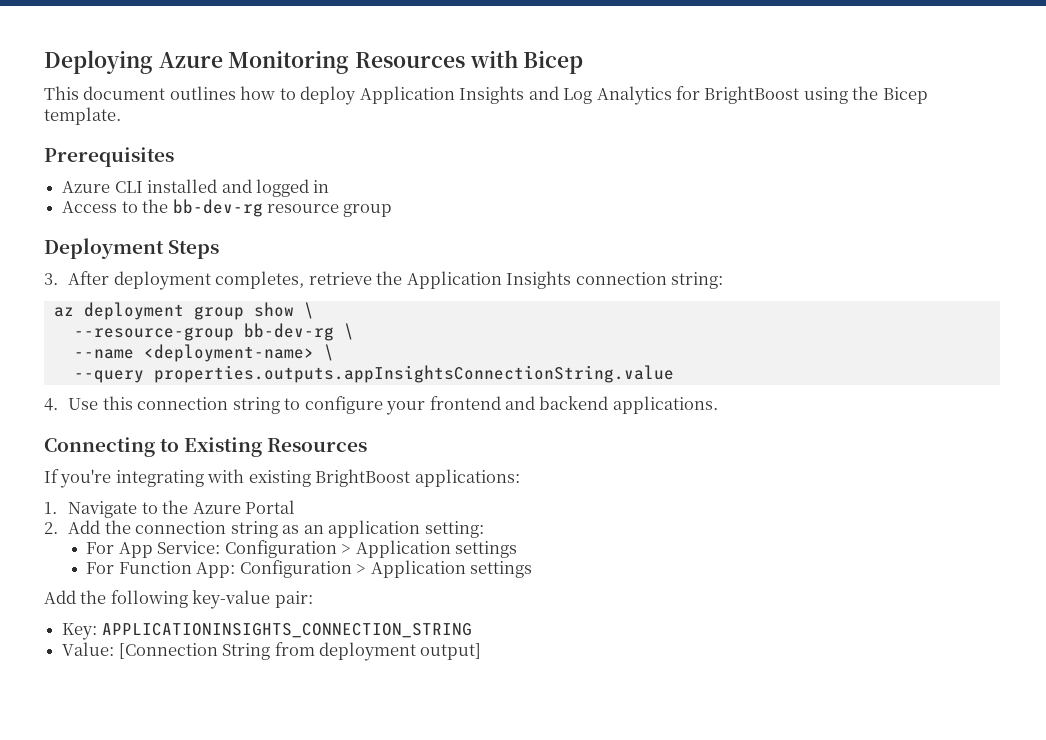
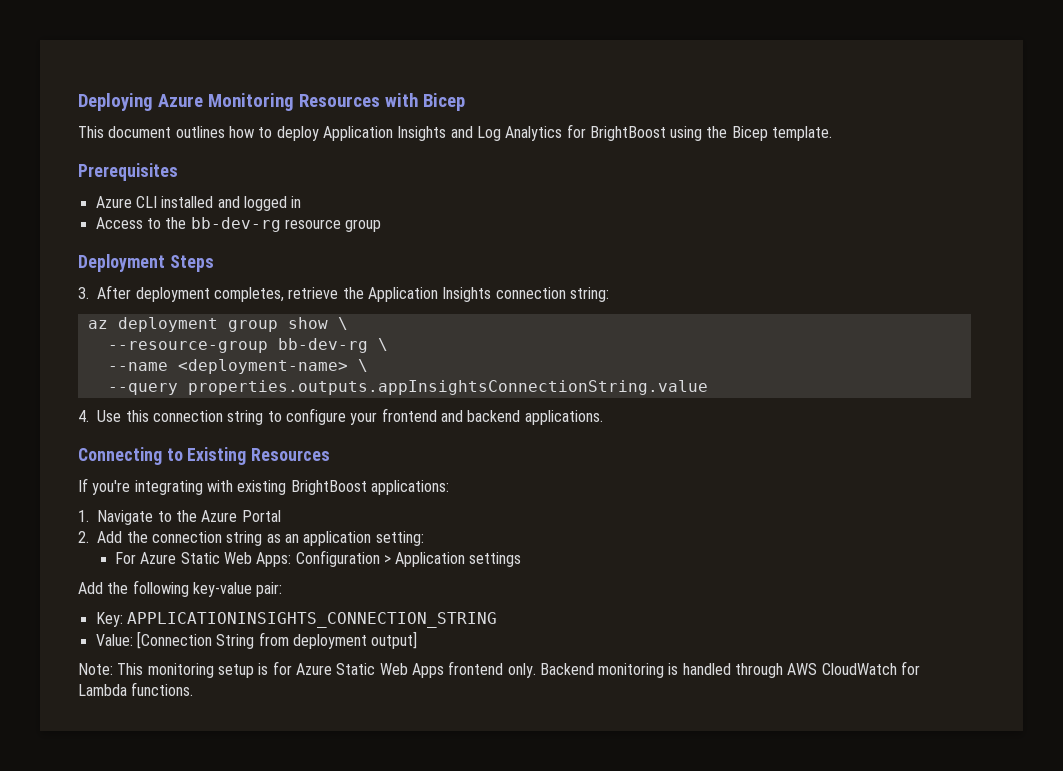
[118,540,518,558] [86,561,236,578] App Service: Configuration > Application settings // For Function App: -> [140,552,292,567] Azure Static Web Apps:
(482, 651) none -> [78,661,921,678] [78,682,194,696] // Note: This monitoring setup is for Azure Static Web Apps frontend only. Backend monitoring is handled through AWS CloudWatch for Lambda functions.

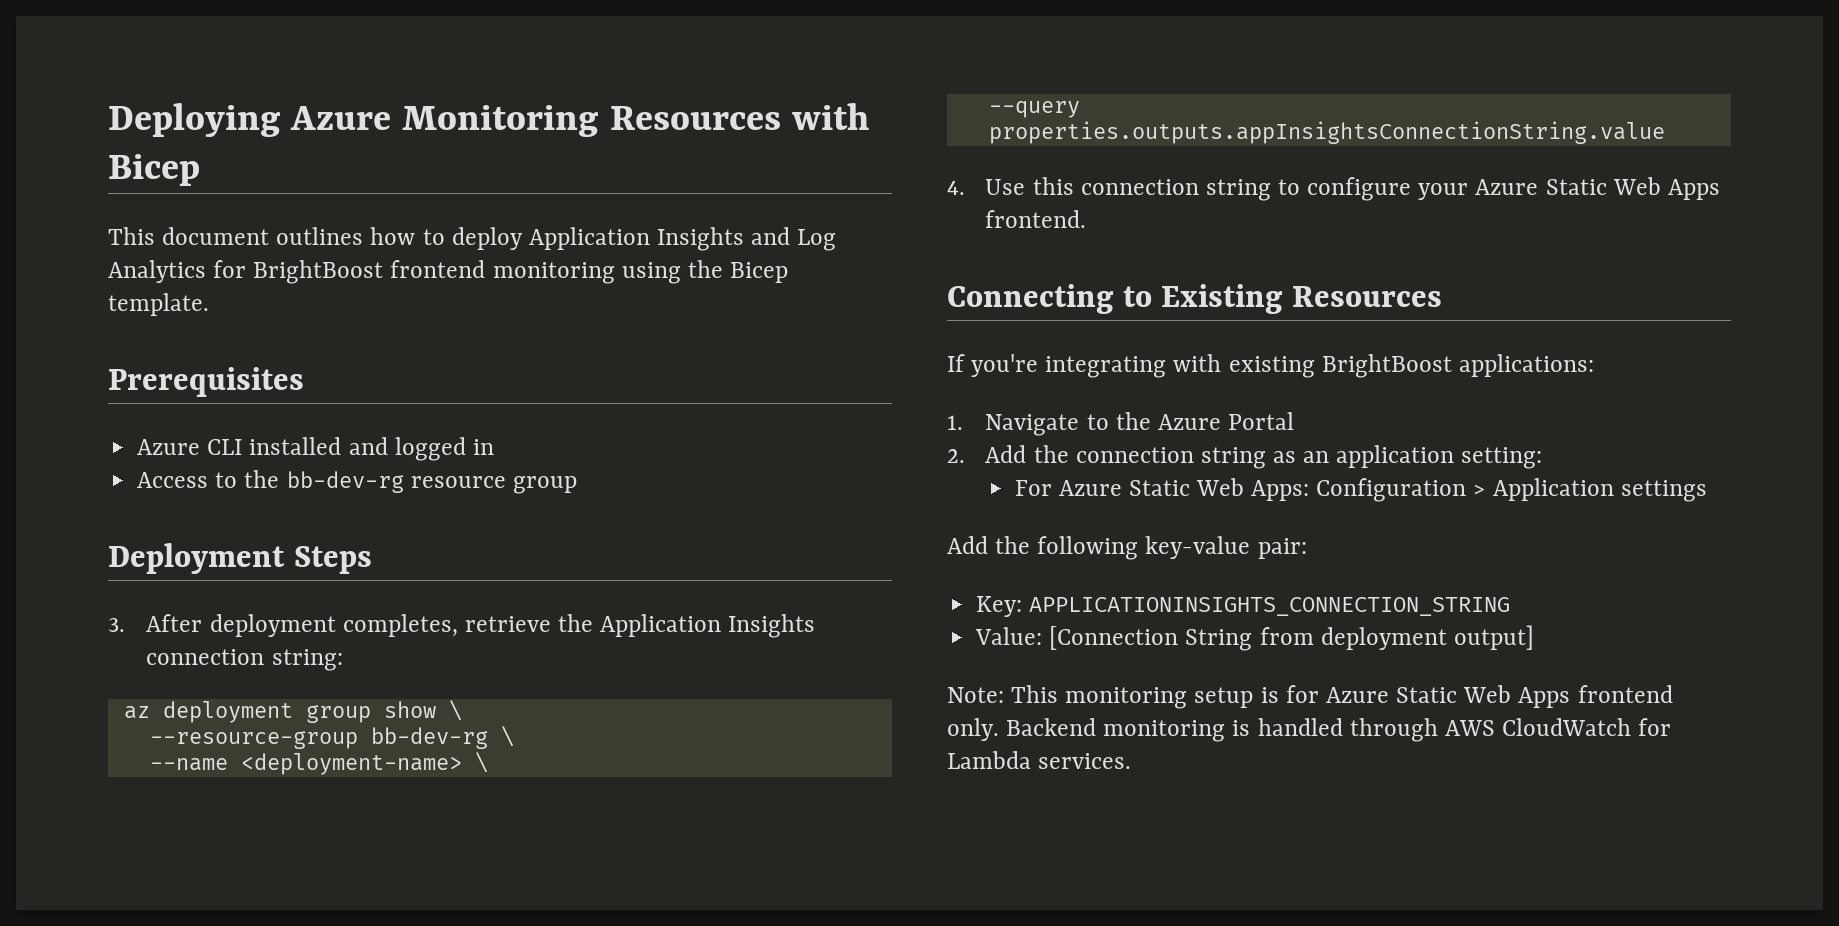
(666, 133) none -> [390,260,615,284] frontend monitoring
[381,408,603,425] frontend and backend applications. -> [1475,177,1720,200] [985,210,1087,228] Azure Static Web Apps frontend.
[131,682,194,696] functions. -> [1038,753,1132,769] services.

